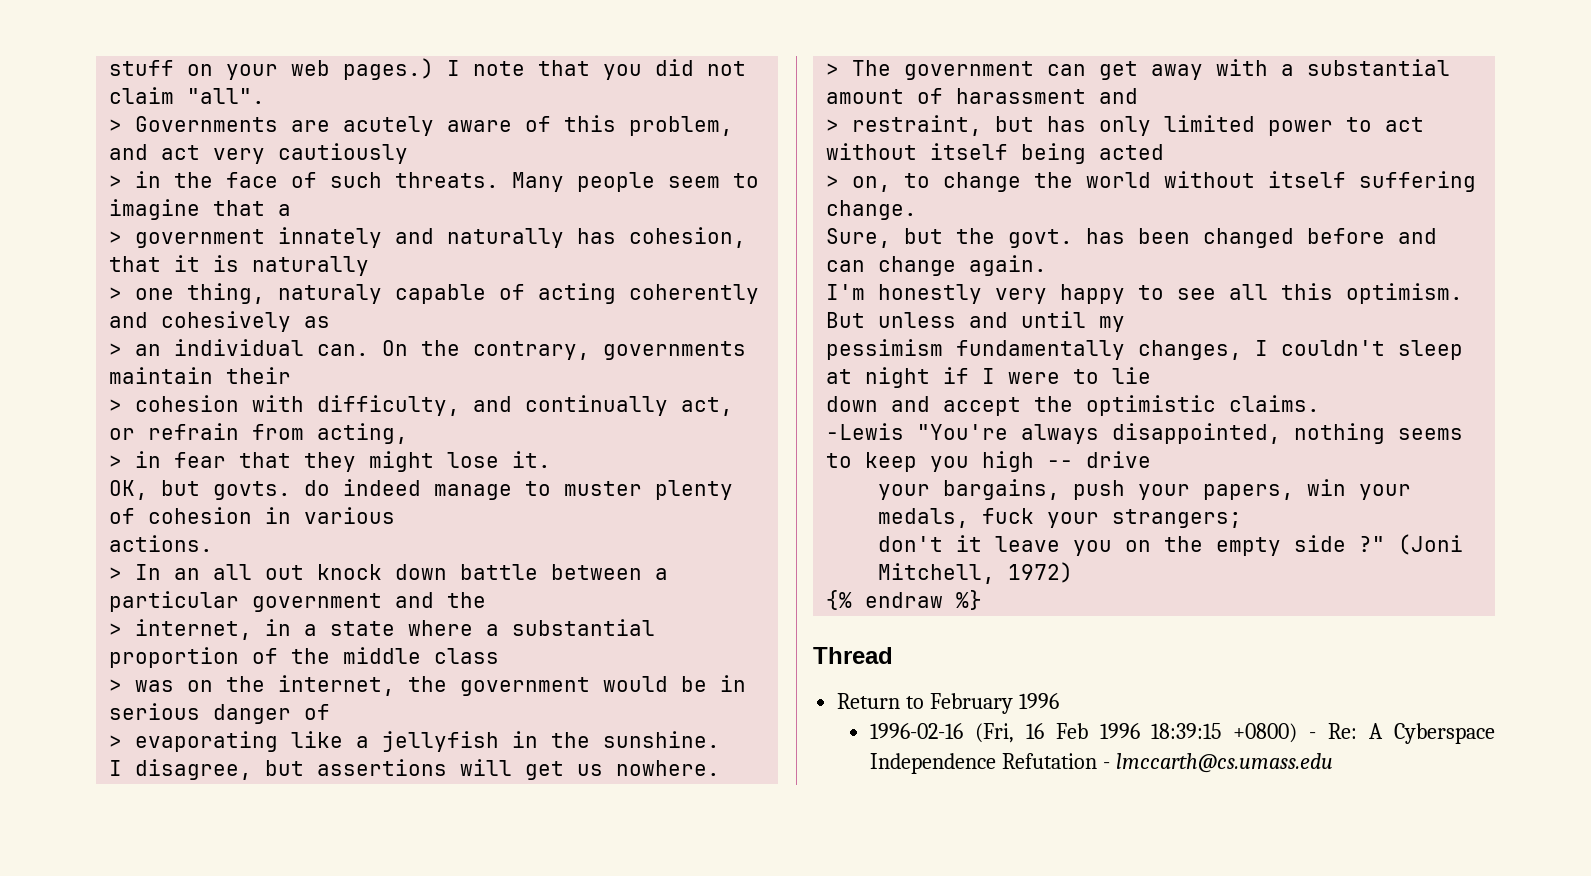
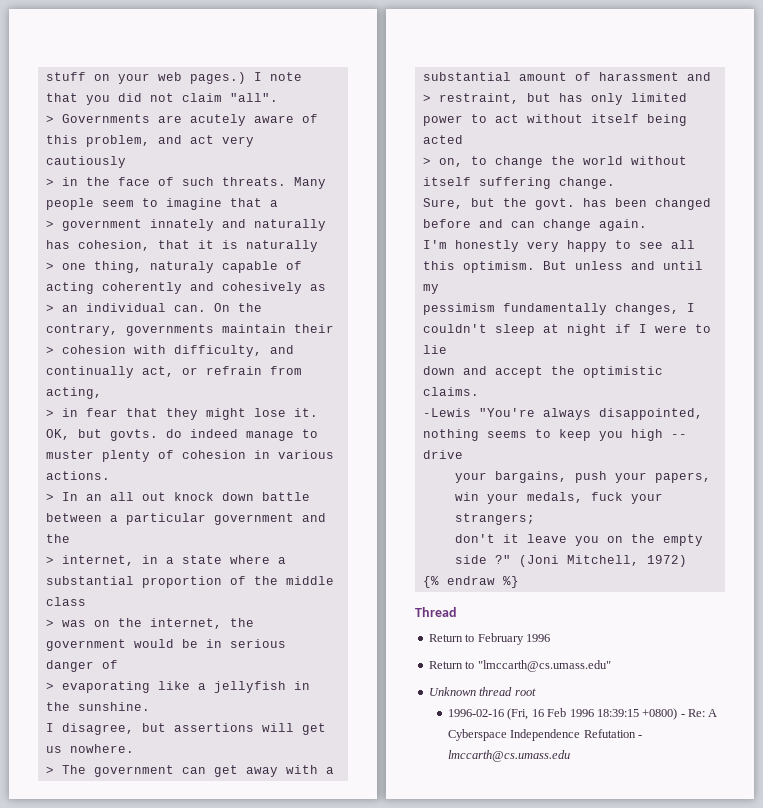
(1060, 701) none -> [428,660,611,672] [428,687,536,696] // Return to "lmccarth@cs.umass.edu" // Unknown thread root

